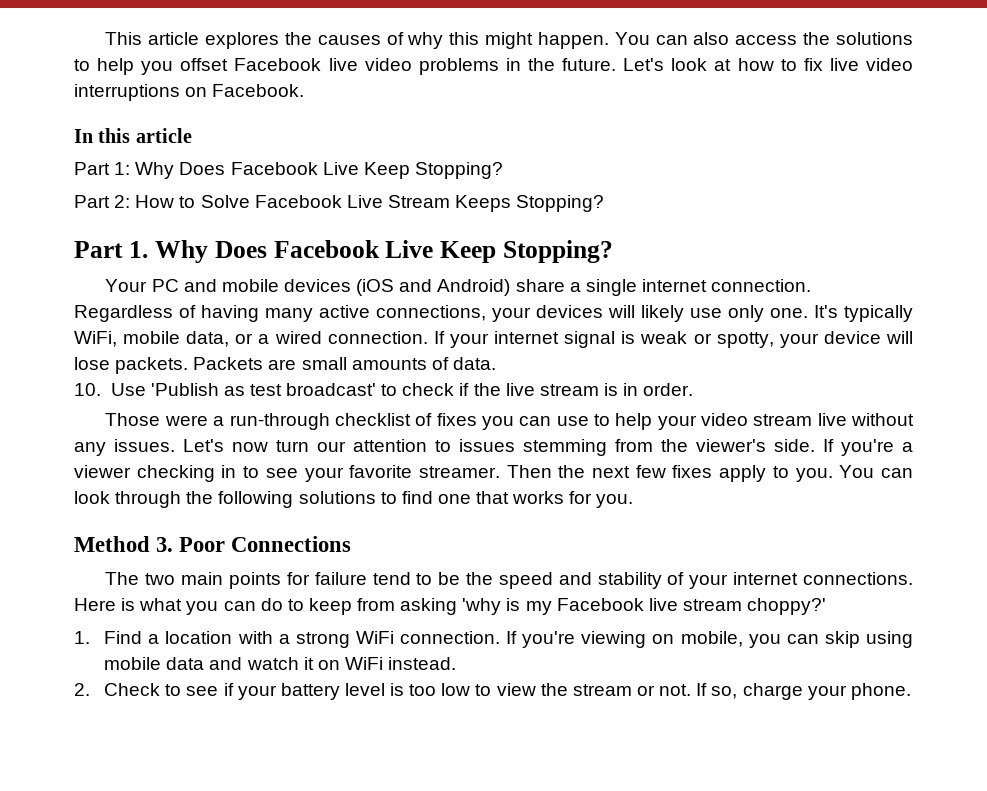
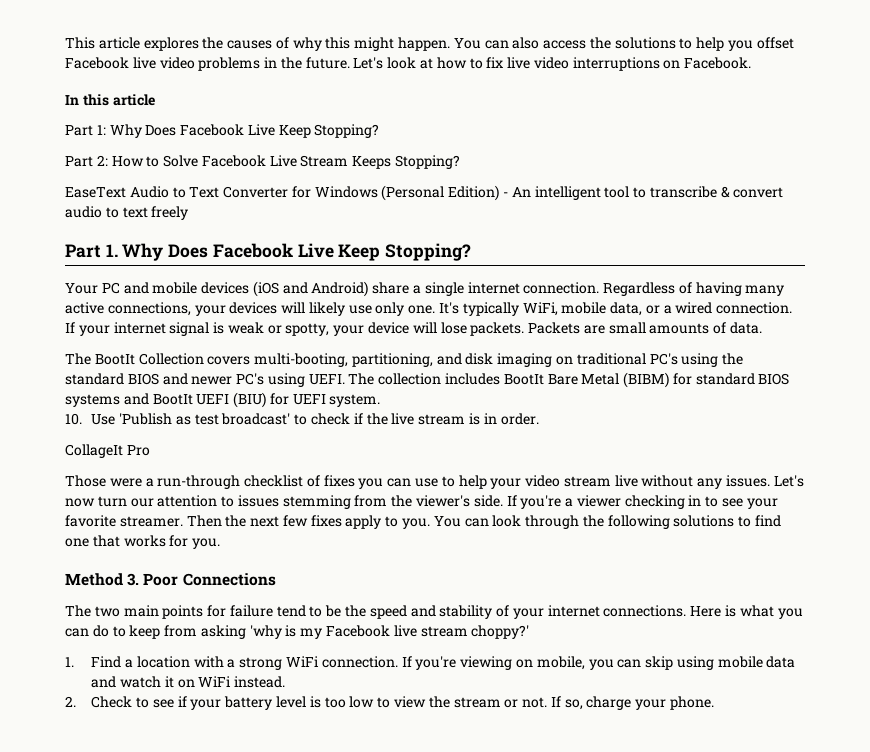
(605, 203) none -> [65,185,784,201] [65,206,189,220] // EaseText Audio to Text Converter for Windows (Personal Edition) - An intelligent tool to transcribe & convert audio to text freely
(496, 363) none -> [65,353,744,367] [65,372,790,388] [65,392,381,408] // The BootIt Collection covers multi-booting, partitioning, and disk imaging on traditional PC's using the standard BIOS and newer PC's using UEFI. The collection includes BootIt Bare Metal (BIBM) for standard BIOS systems and BootIt UEFI (BIU) for UEFI system.
(694, 389) none -> [65,444,150,458] // CollageIt Pro

